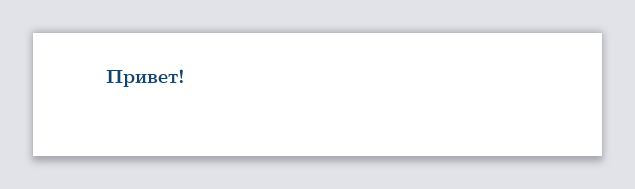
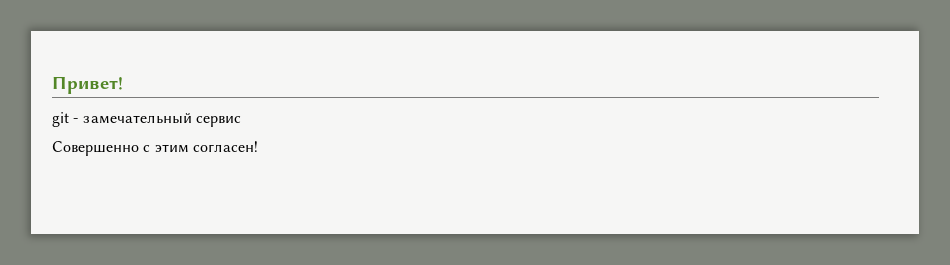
(185, 78) none -> [52,112,241,127] [52,141,258,156] // git - замечательный сервис // Совершенно с этим согласен!

